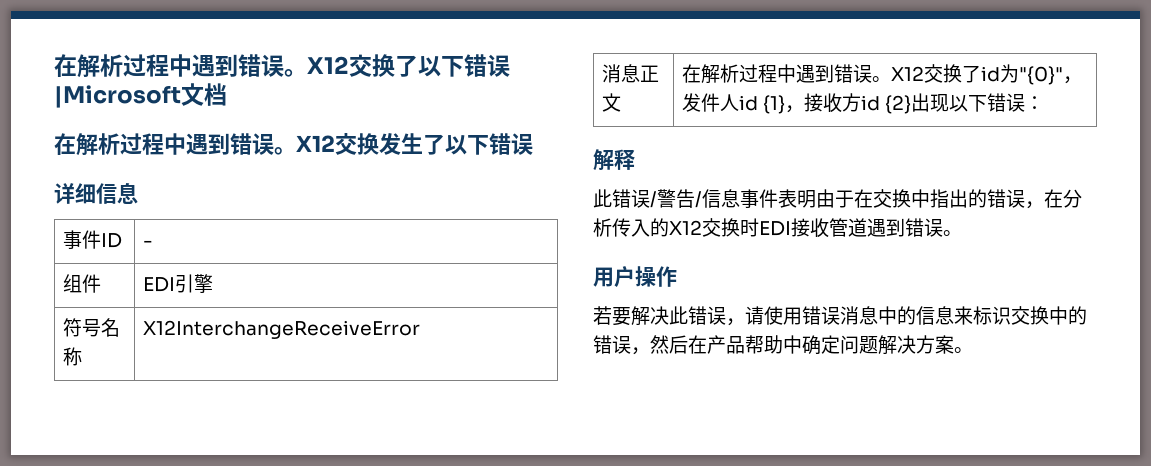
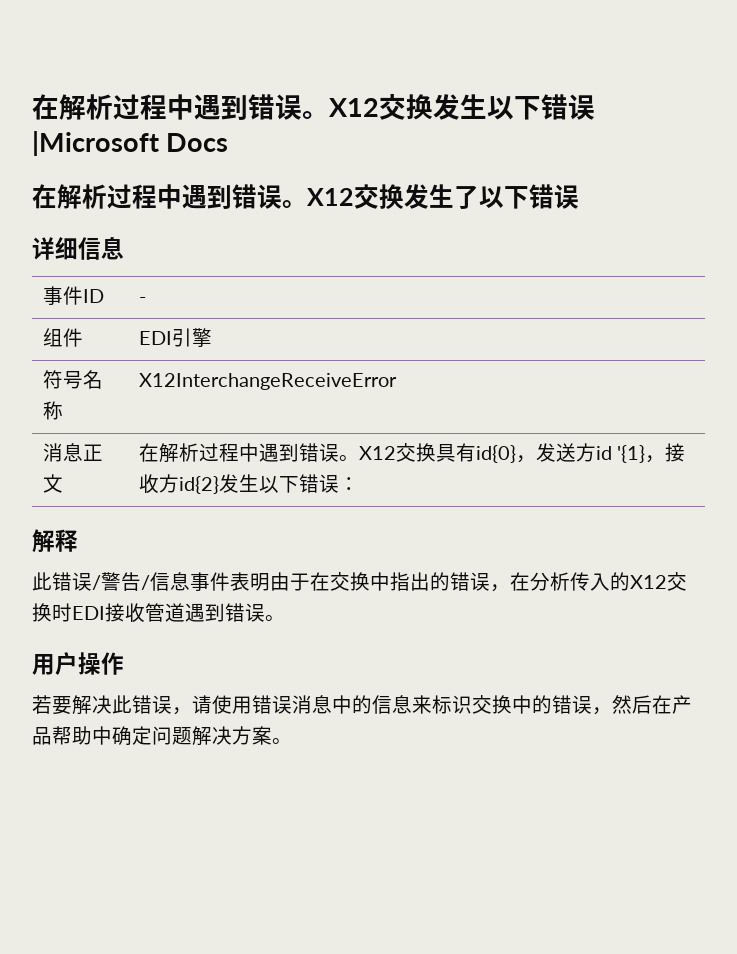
[54,54,418,78] 在解析过程中遇到错误。X12交换了 -> [32,94,487,120] 在解析过程中遇到错误。X12交换发生
[181,83,227,106] 文档 -> [166,133,229,152] Docs
[962,64,1083,85] [682,93,950,114] 了id为"{0}"，发件人id {1}，接收方id {2}出现 -> [436,443,686,463] [139,474,260,494] 具有id{0}，发送方id '{1}，接收方id{2}发生

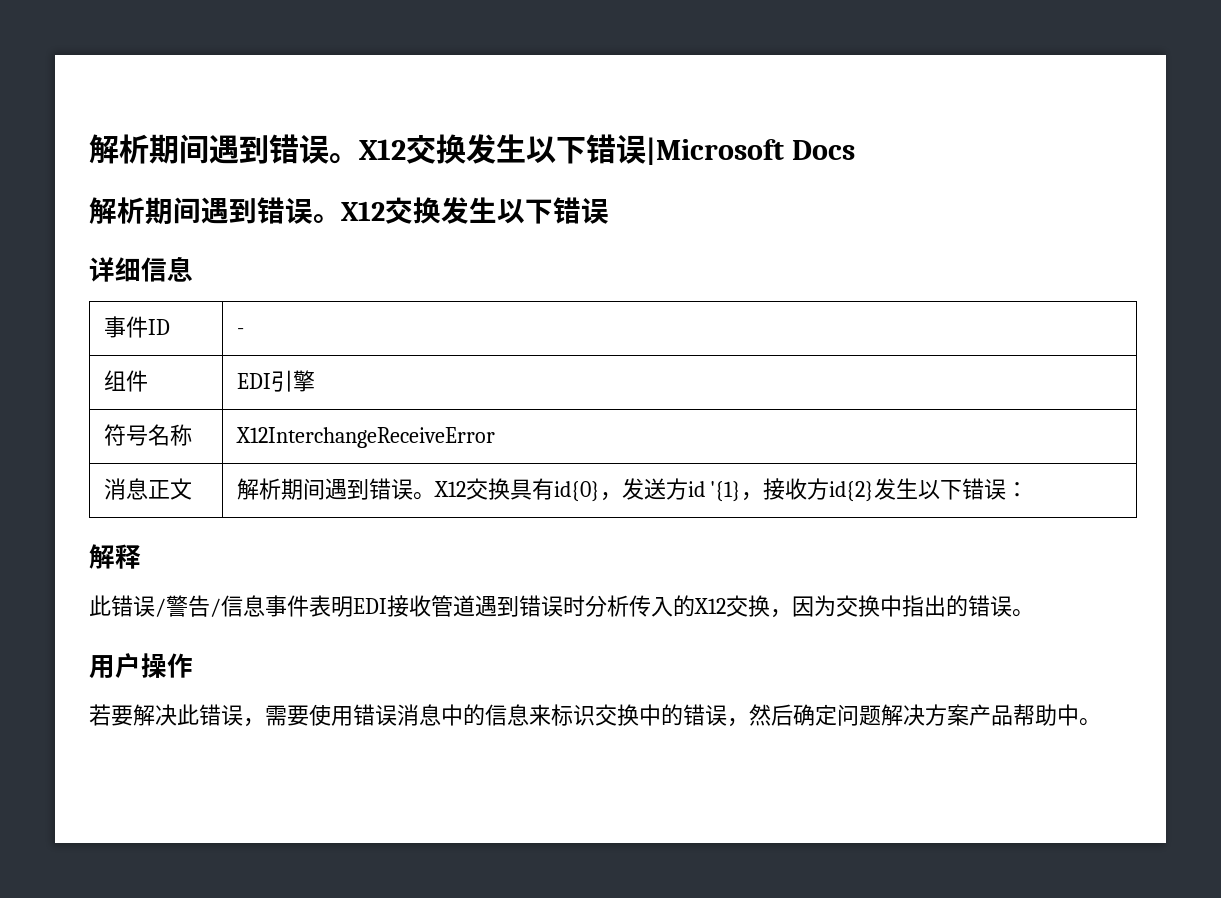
[32,94,194,120] 在解析过程中 -> [89,134,209,164] 解析期间
[32,184,479,209] 在解析过程中遇到错误。X12交换发生了 -> [89,197,497,225] 解析期间遇到错误。X12交换发生
[139,443,260,463] 在解析过程中 -> [236,478,325,500] 解析期间
[270,572,530,592] 由于在交换中指出的错误，在 -> [353,595,585,617] EDI接收管道遇到错误时
[52,603,225,623] 时EDI接收管道遇到 -> [770,595,968,618] ，因为交换中指出的
[192,695,212,714] 请 -> [265,705,309,726] 需要
[652,695,692,714] [32,726,112,745] 在产品帮助中 -> (793, 715) none
(272, 735) none -> [969,704,1079,726] 产品帮助中

